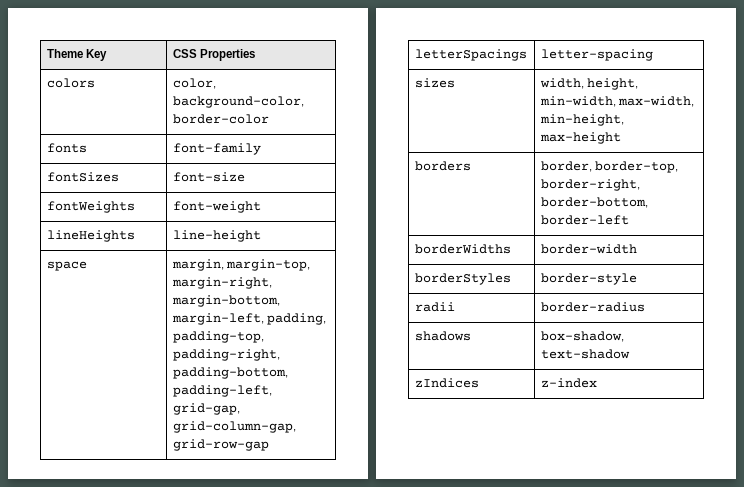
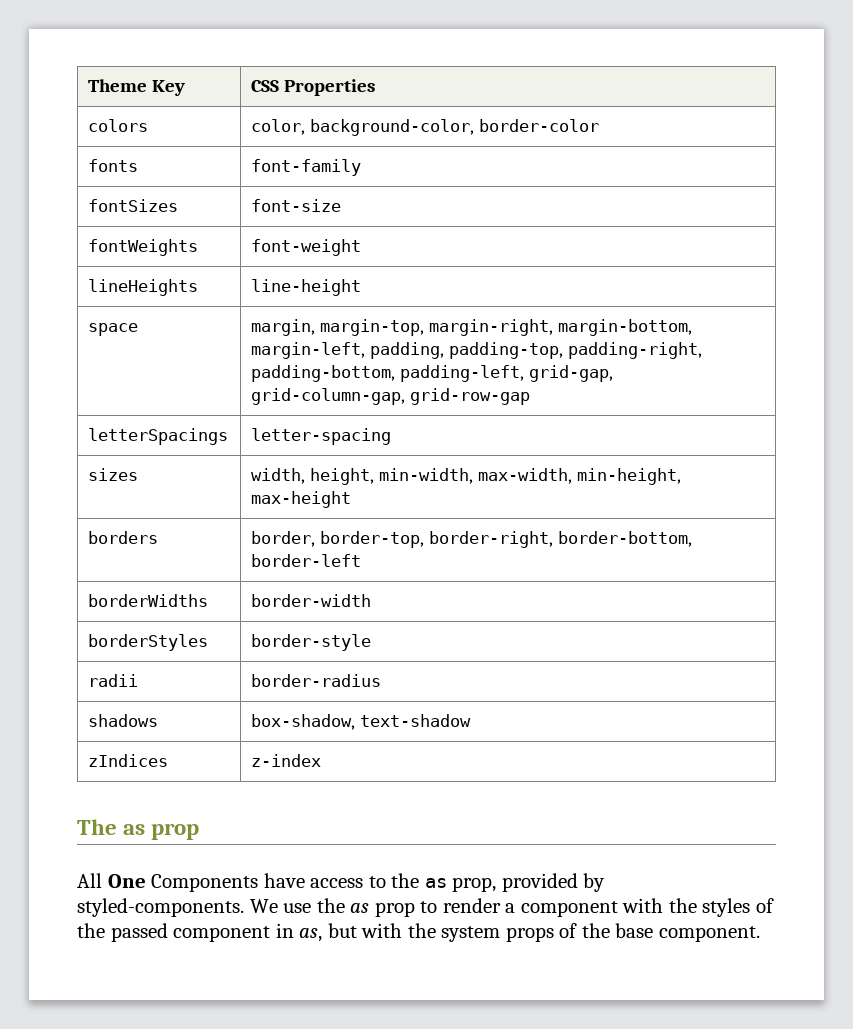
(597, 383) none -> [77,819,200,840] [77,873,606,892] [77,898,774,917] [77,923,760,942] // The as prop // All One Components have access to the as prop, provided by styled-components. We use the as prop to render a component with the styles of the passed component in as, but with the system props of the base component.

